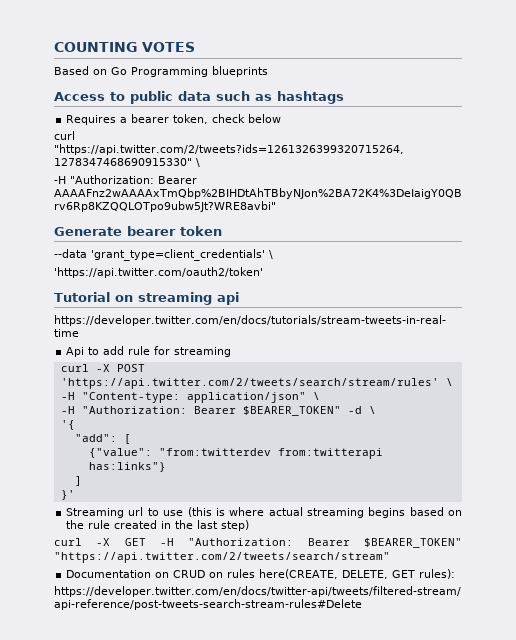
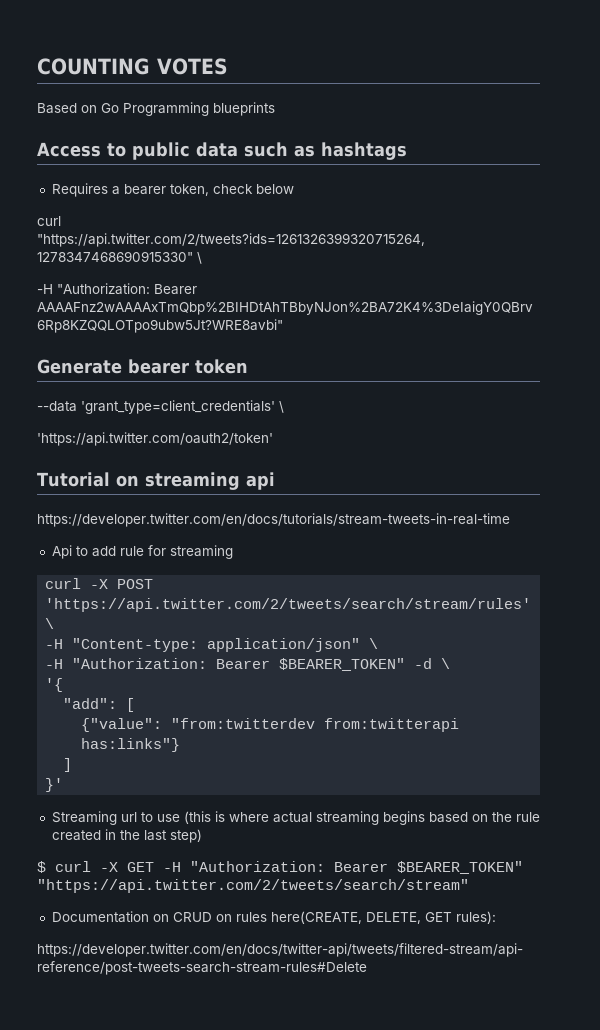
(250, 525) none -> [37,861,46,873] $

